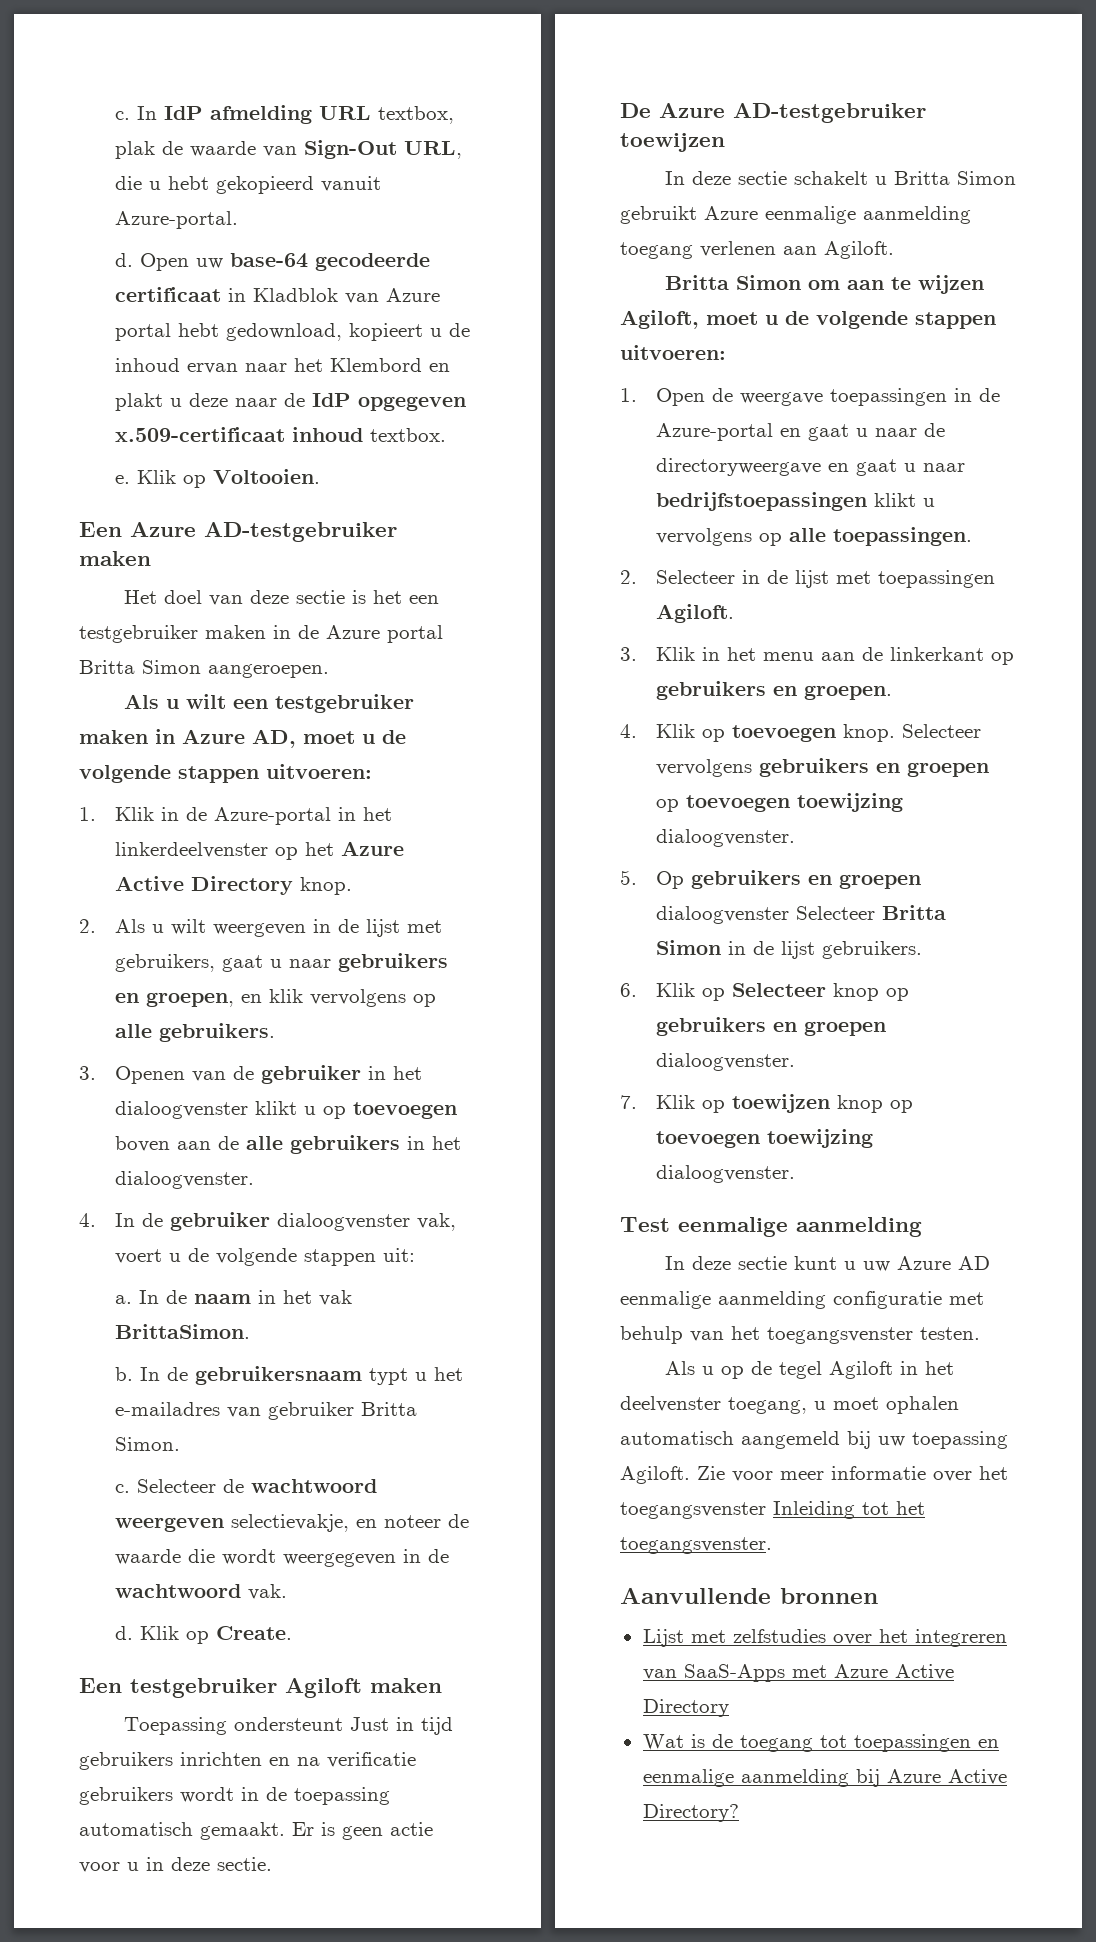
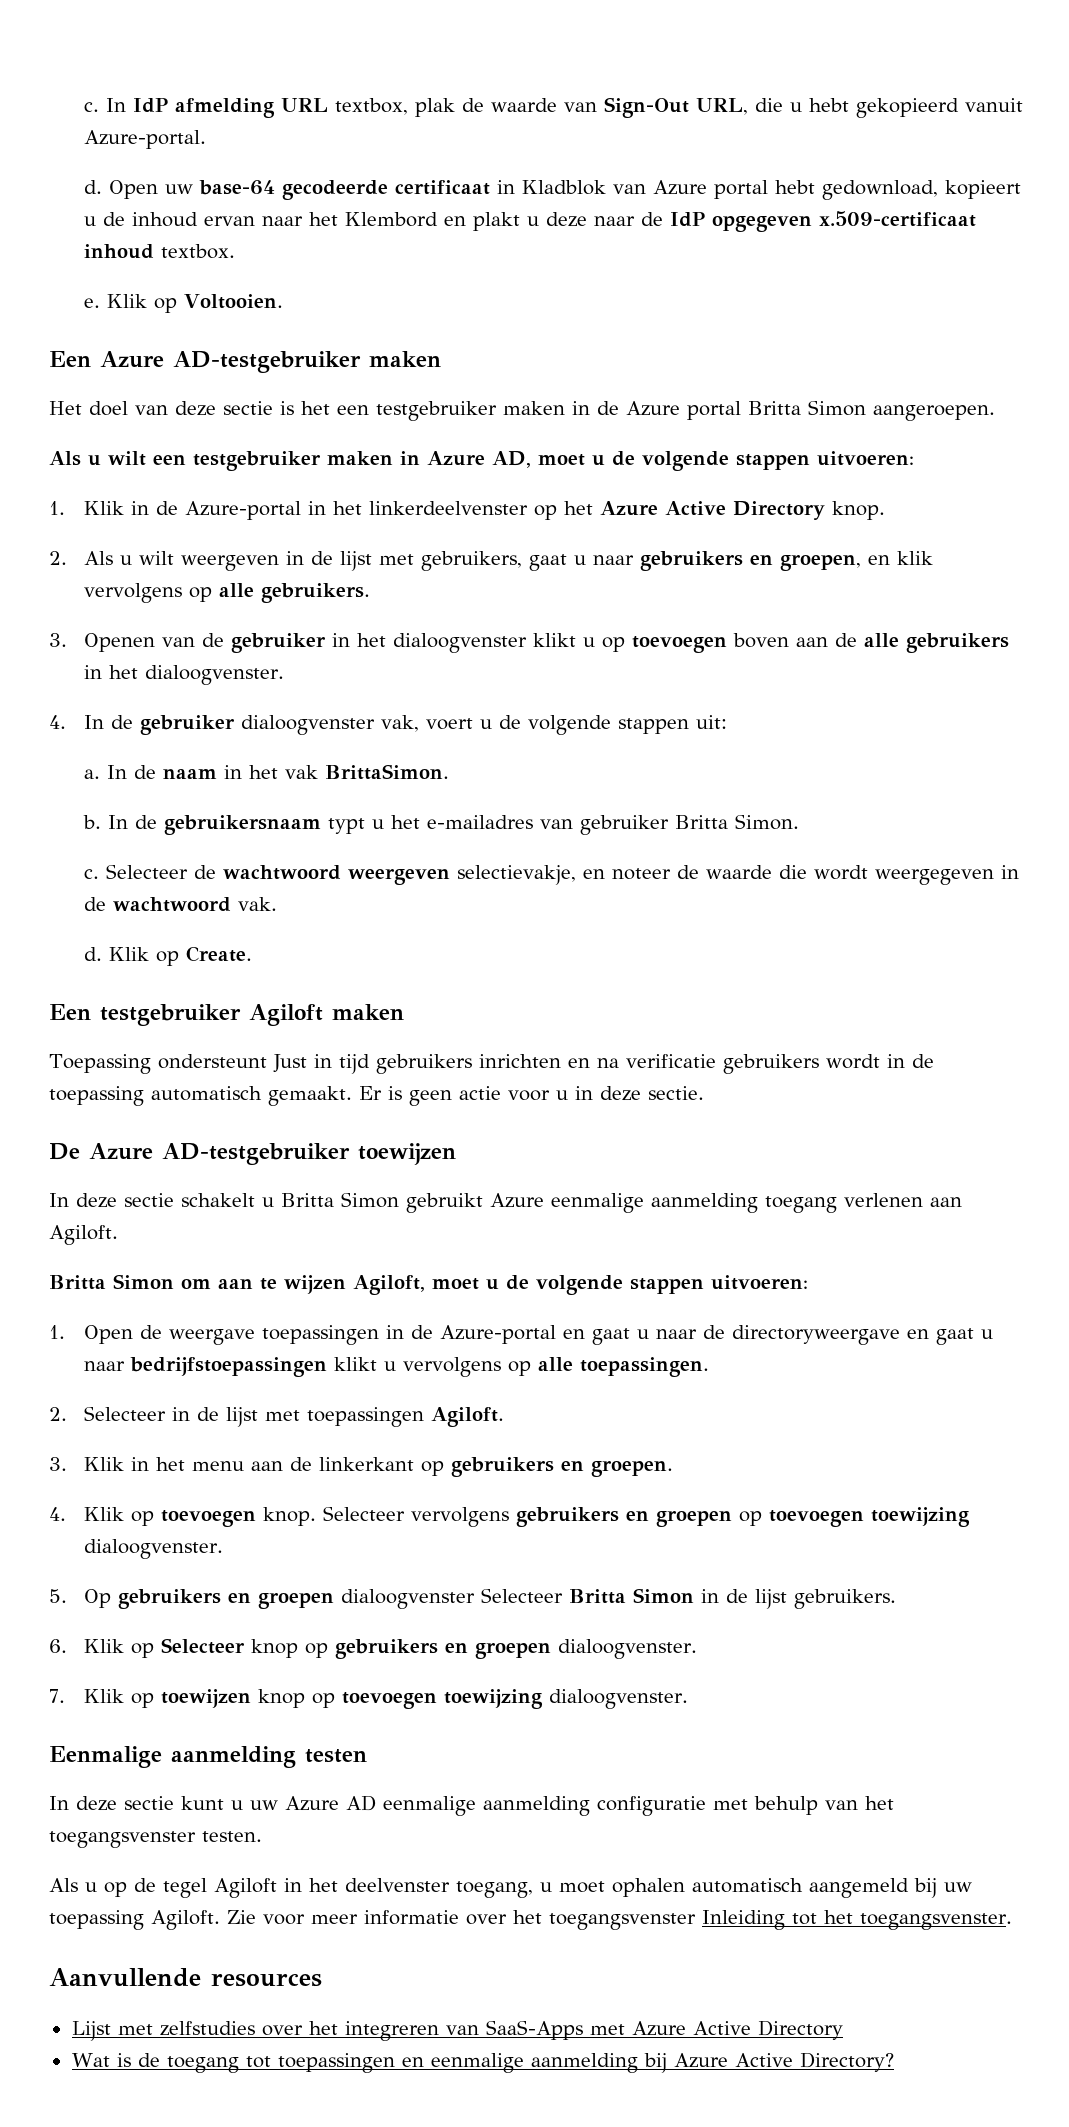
[620,1217,922,1237] Test eenmalige aanmelding -> [49,1746,367,1768] Eenmalige aanmelding testen
[780,1588,878,1604] bronnen -> [211,1973,322,1987] resources

